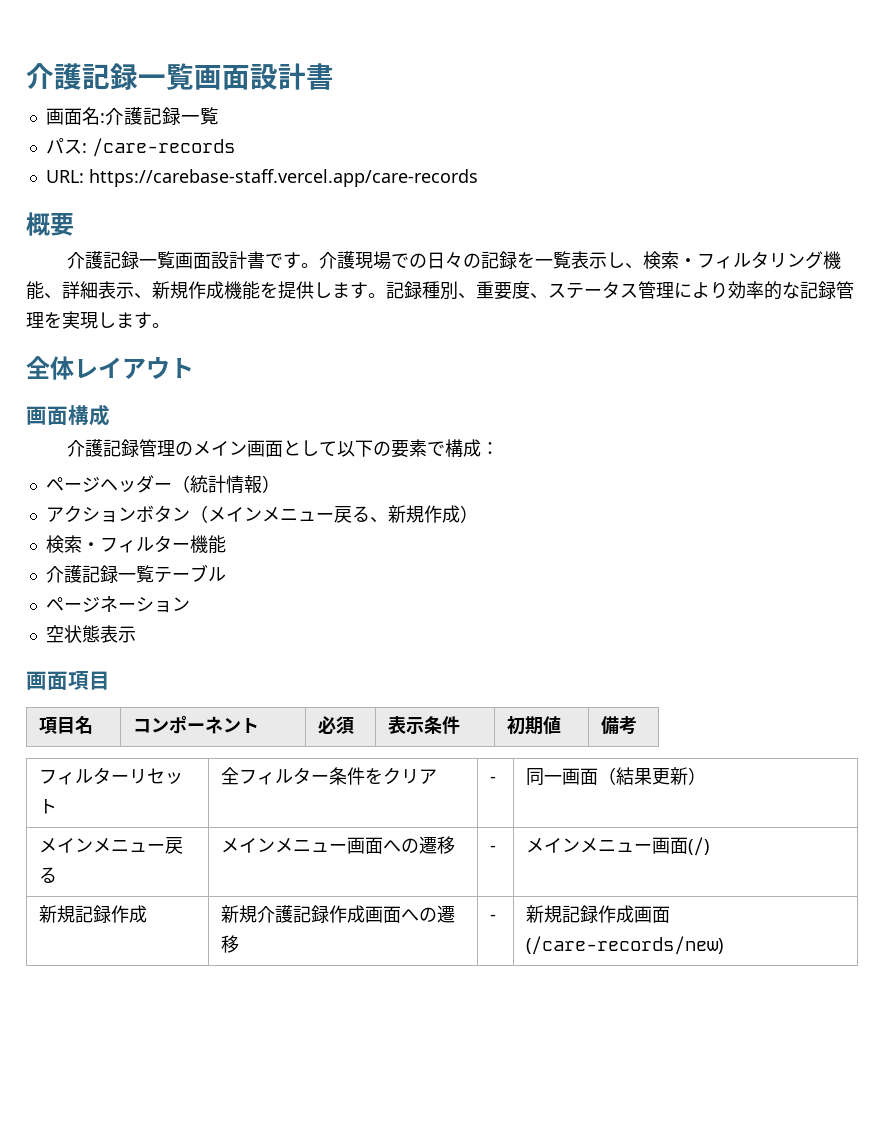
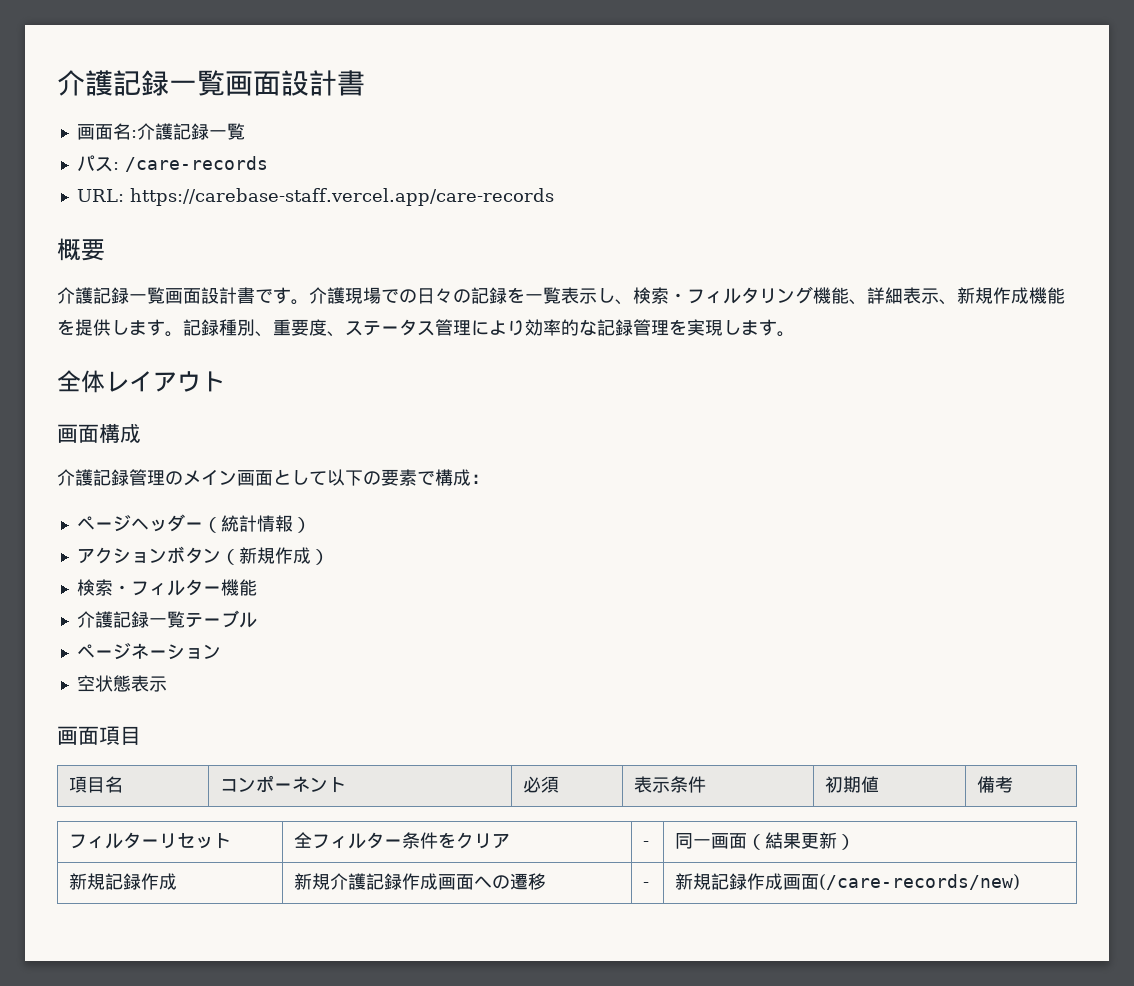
[207,506,388,523] メインメニュー戻る、 -> (239, 557) none
[39,837,184,854] [39,867,58,883] [221,836,456,854] [490,845,497,852] [526,837,710,856] // メインメニュー戻る | メインメニュー画面への遷移 | - | メインメニュー画面(/) -> (855, 842) none

